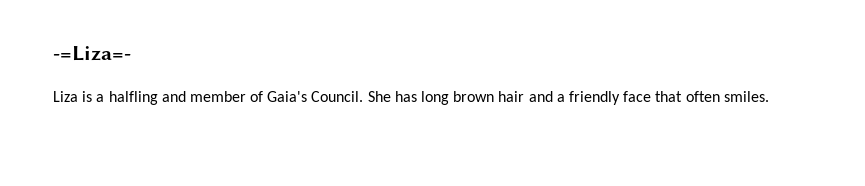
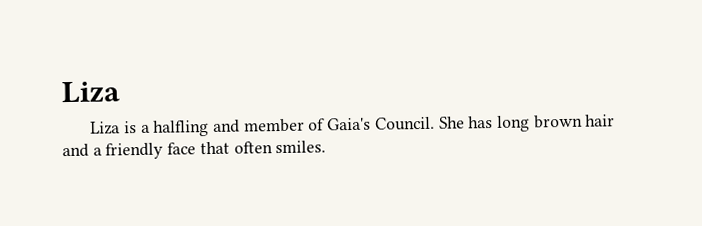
[53,46,131,61] -=Liza=- -> [61,81,120,104] Liza

